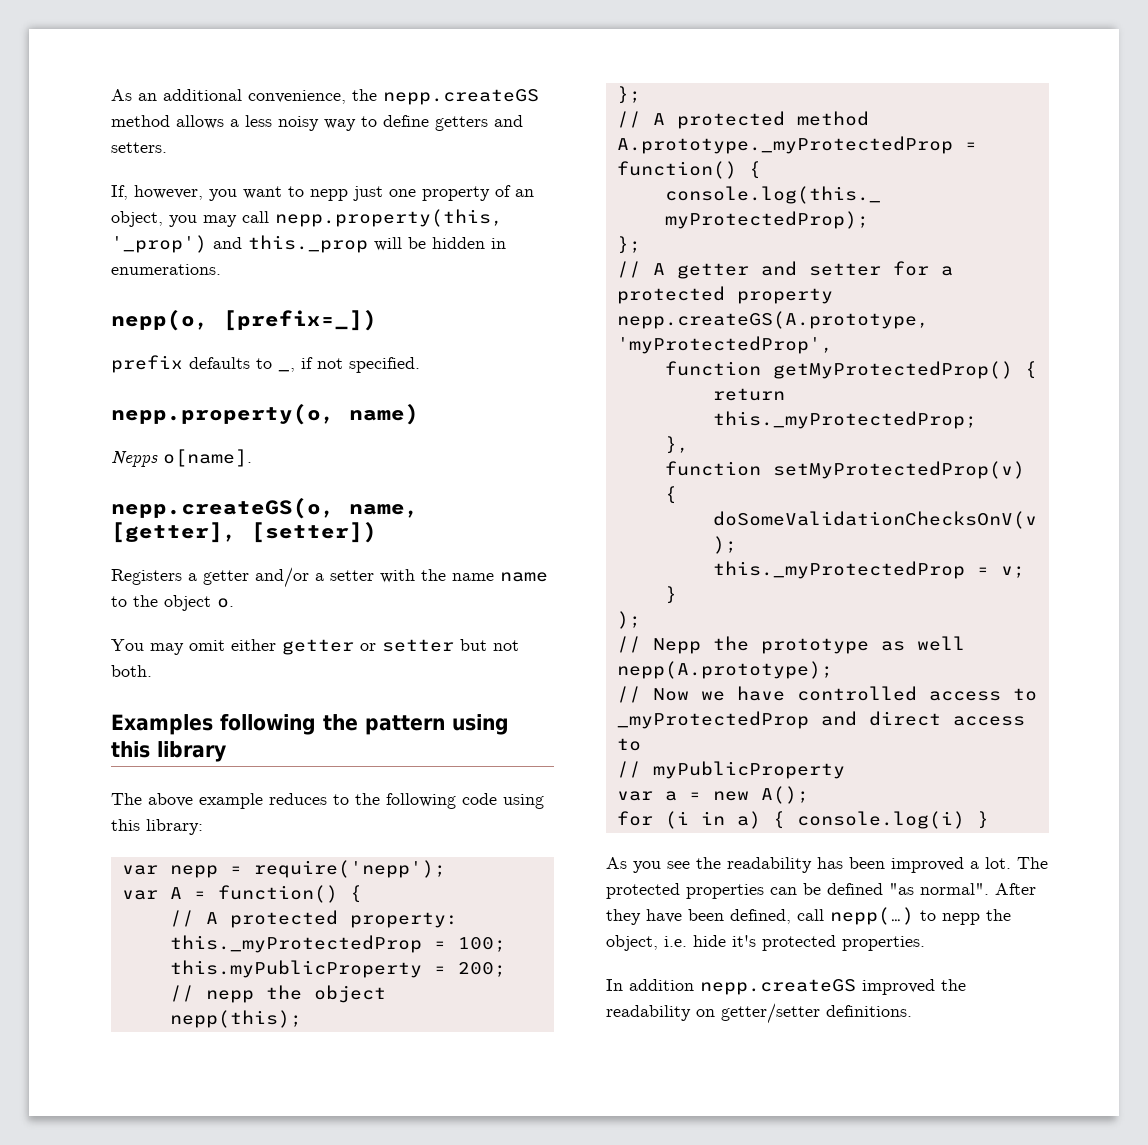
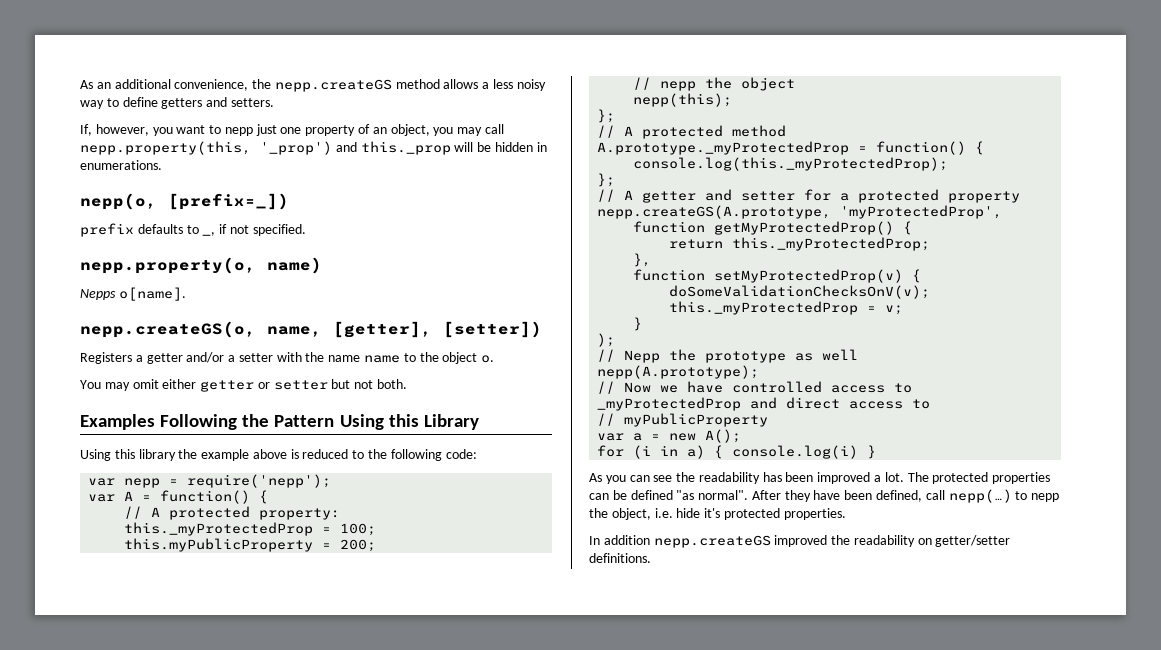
[220,714,509,735] [111,741,226,762] [111,793,544,809] [111,819,203,835] following the pattern using this library // The above example reduces to the following code using this library: -> [160,414,479,430] [80,449,477,461] Following the Pattern Using this Library // Using this library the example above is reduced to the following code:
(661, 867) none -> [629,475,650,482] can

